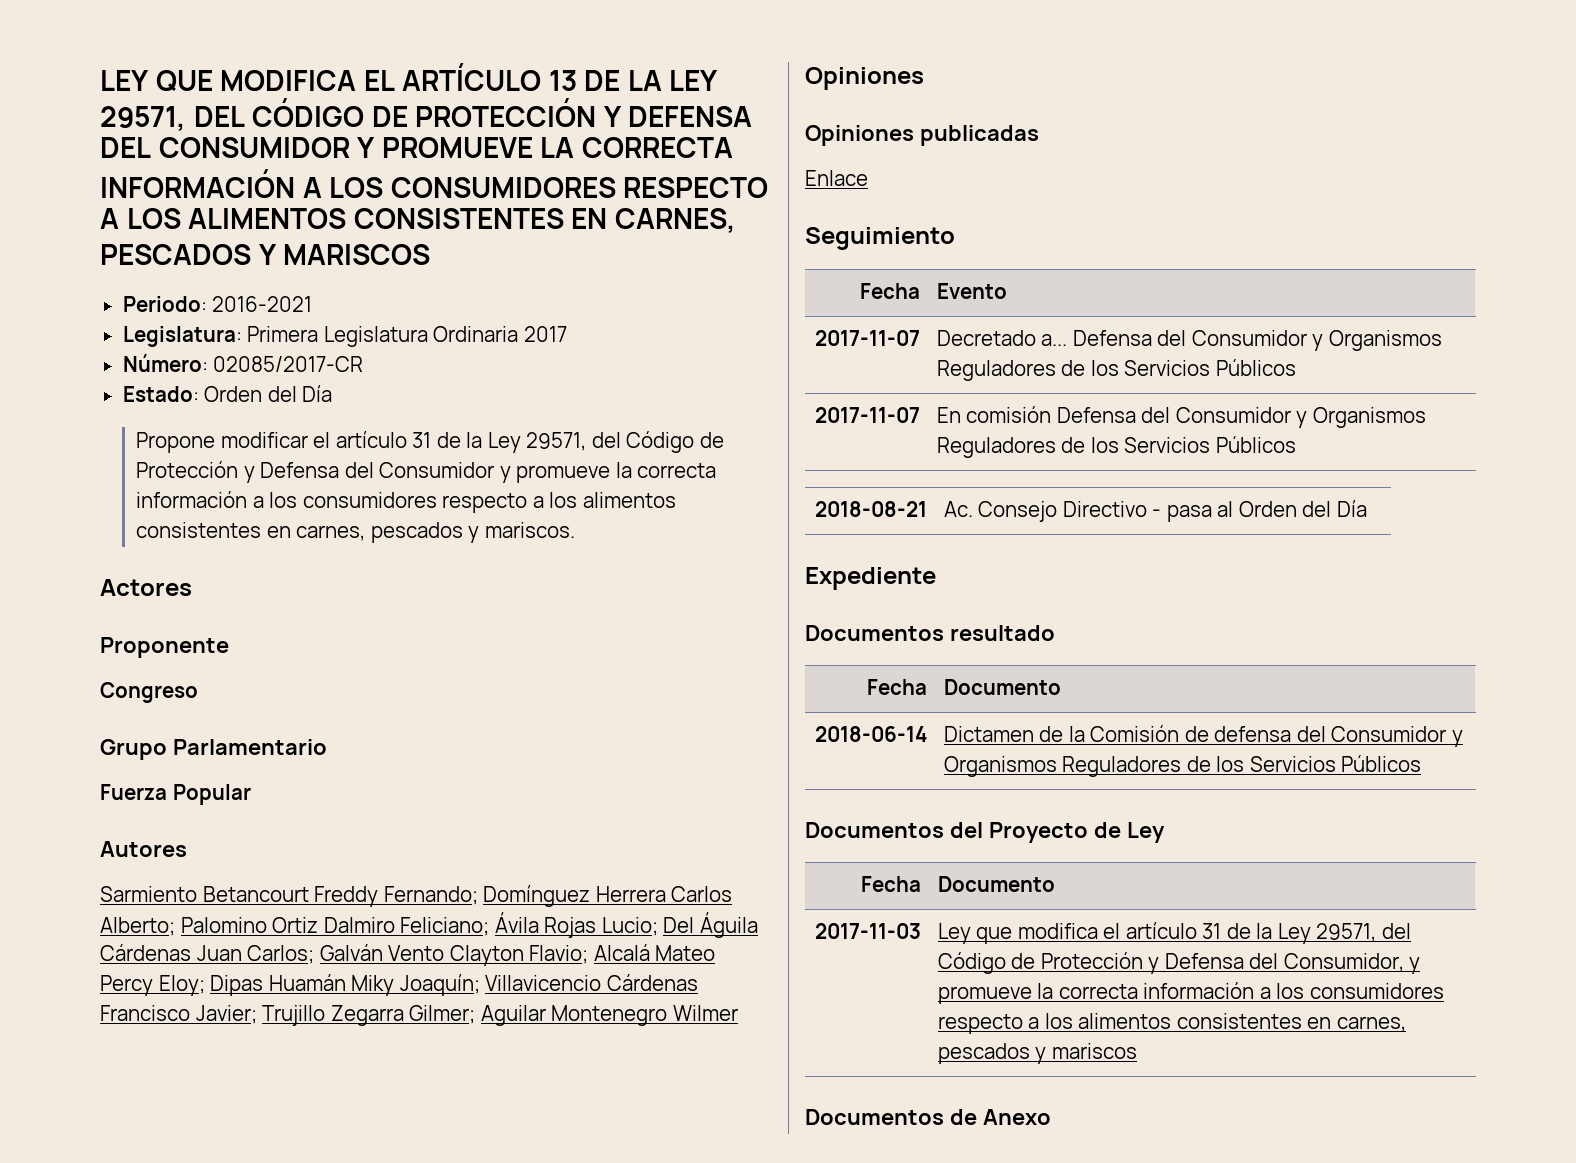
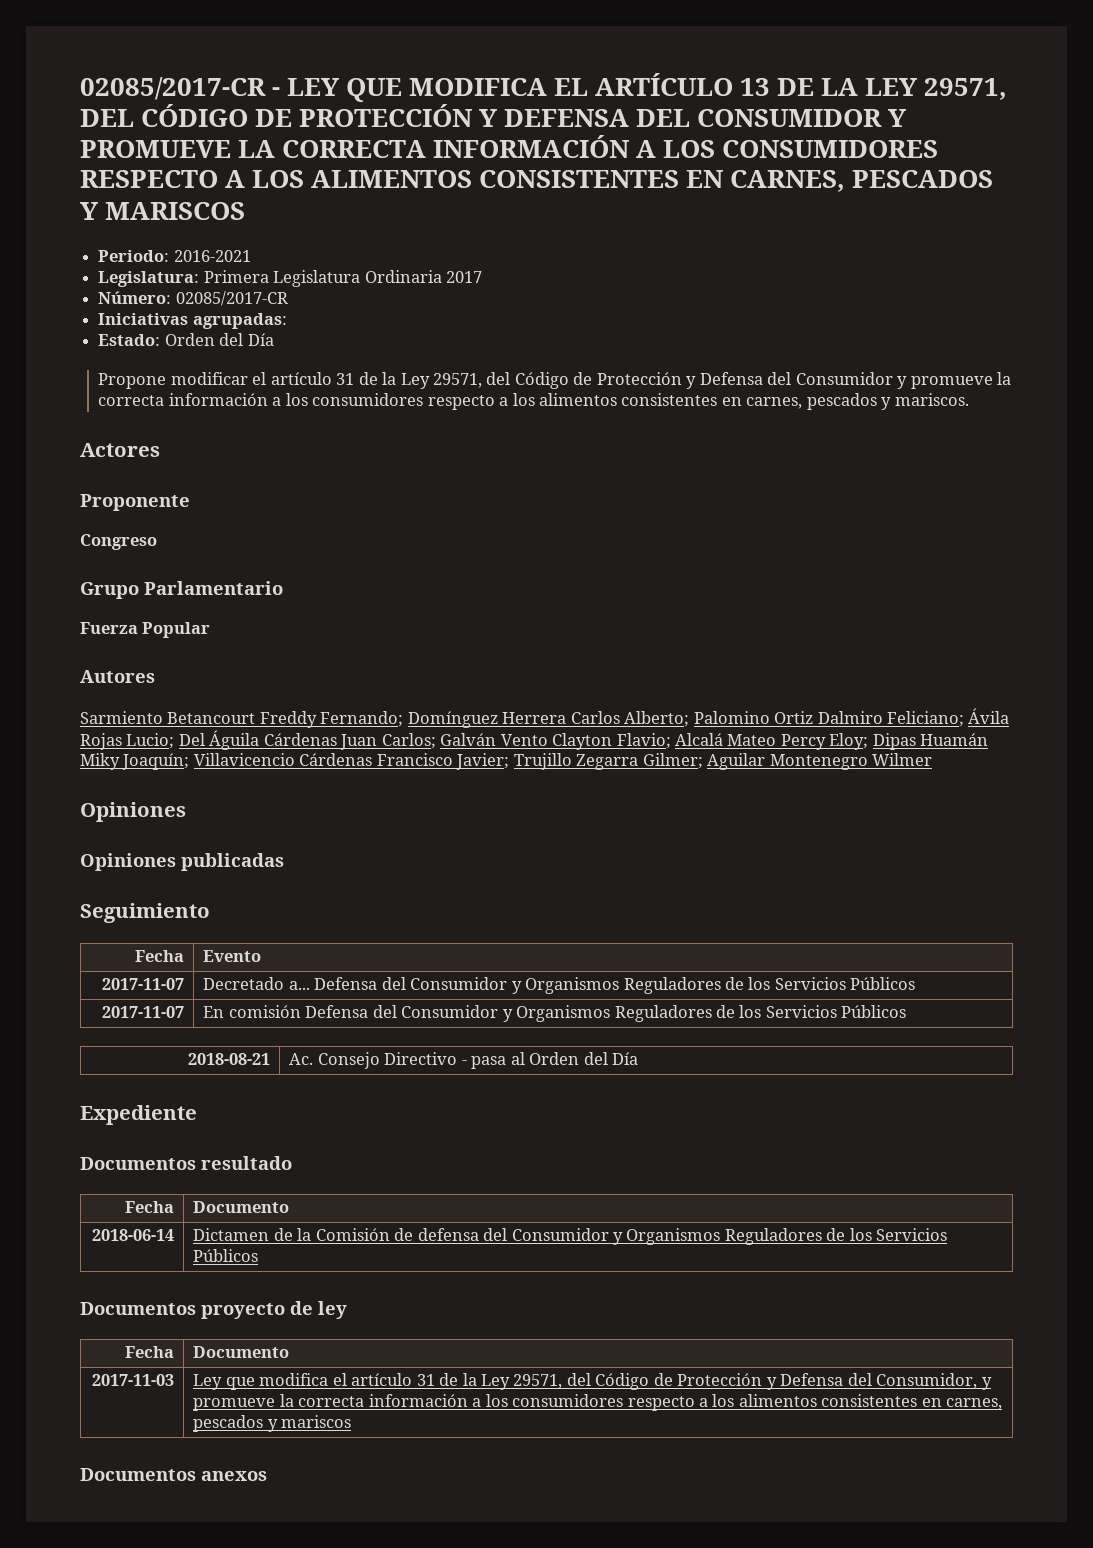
(100, 80) none -> [80,77,281,100] 02085/2017-CR -
(364, 364) none -> [98,313,287,329] // Iniciativas agrupadas:
[805,170,868,186] // Enlace -> (284, 862) none
[949,822,1165,843] del Proyecto de Ley -> [201,1301,347,1319] proyecto de ley
[949,1109,1051,1125] de Anexo -> [201,1471,267,1481] anexos

